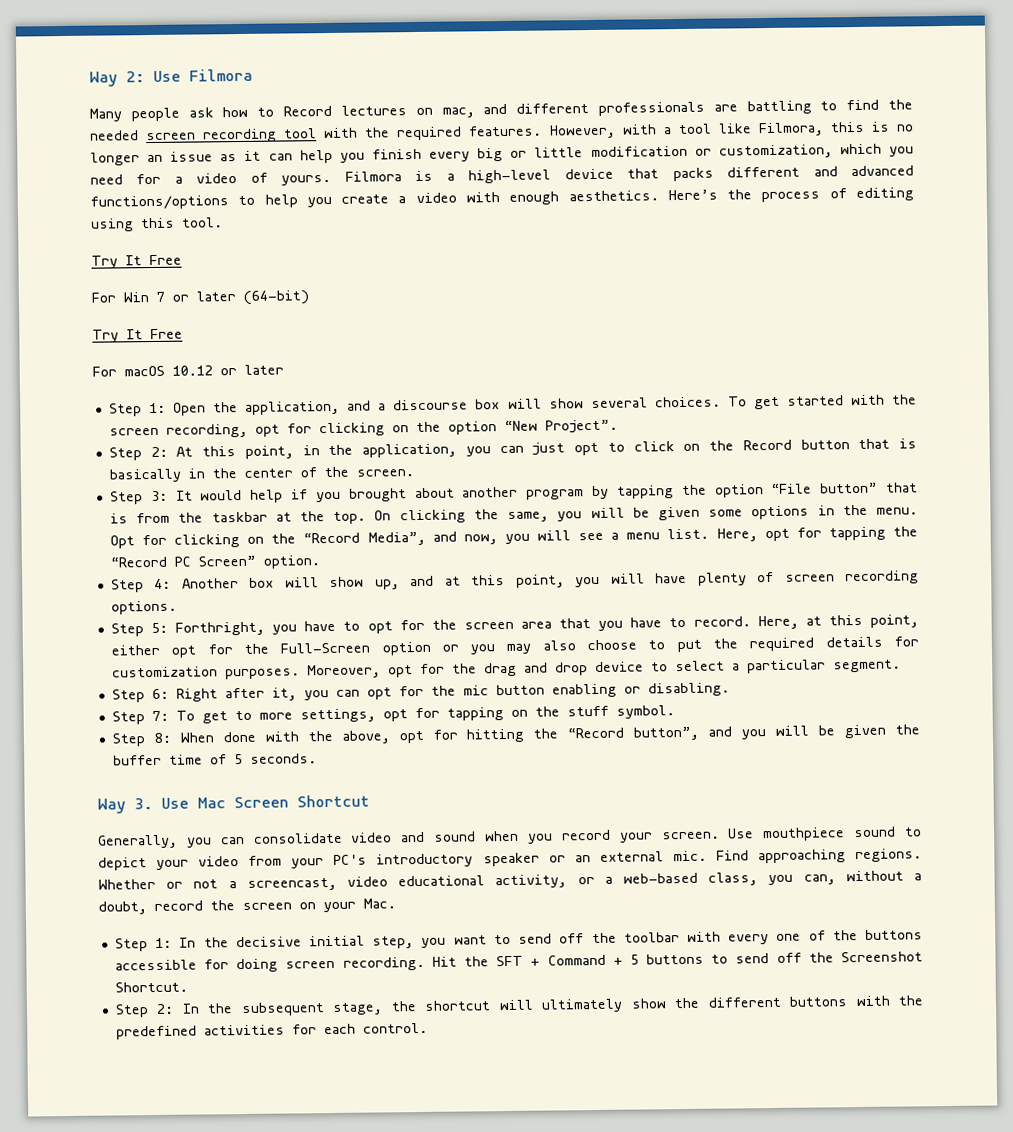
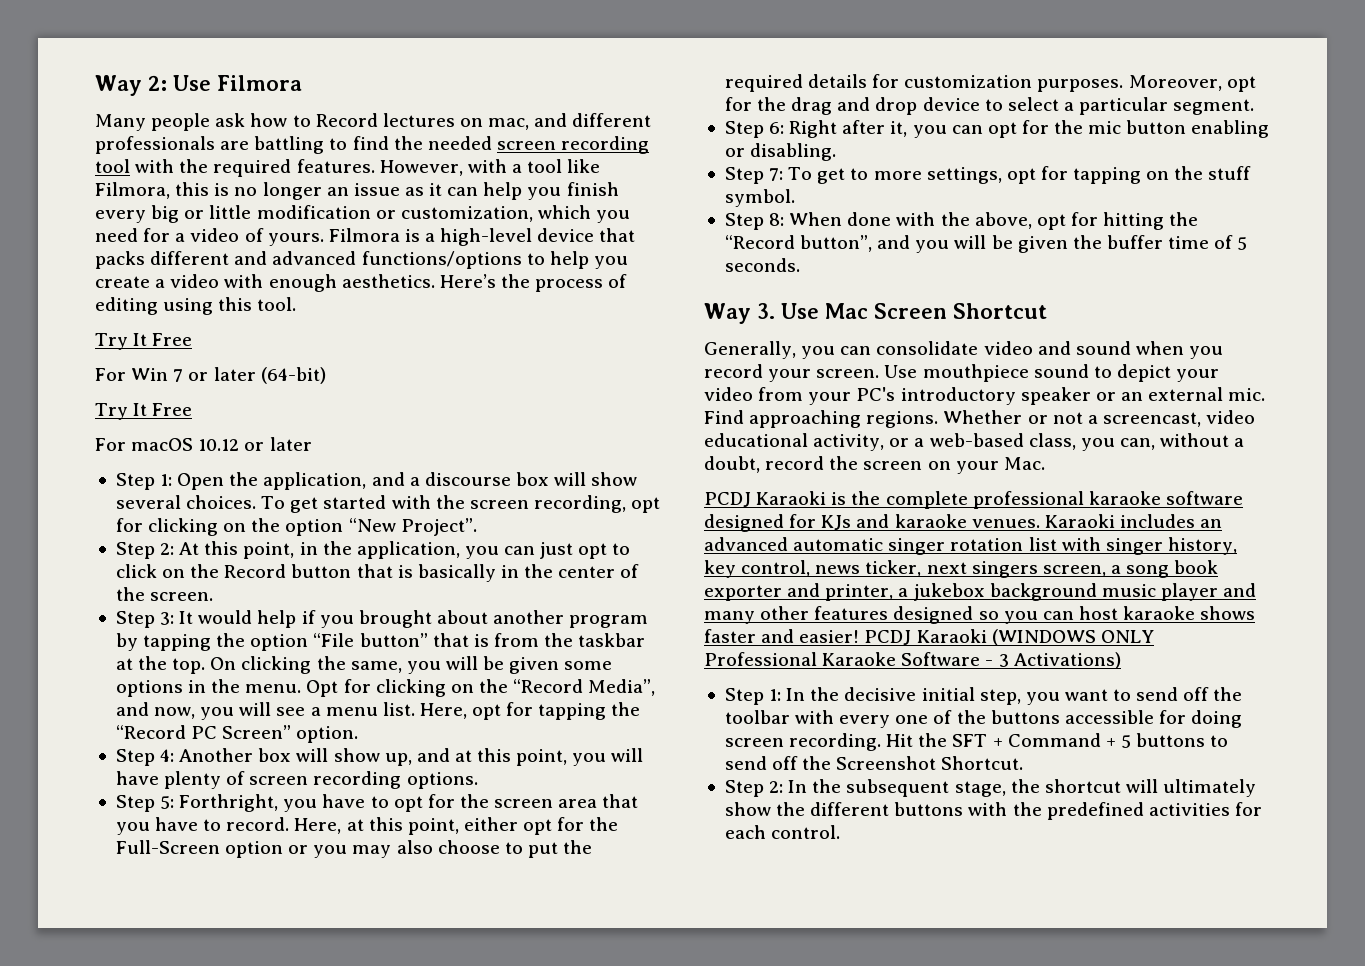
(396, 903) none -> [704,491,1243,509] [704,514,1223,532] [704,537,1237,555] [704,560,1219,578] [704,583,1257,601] [704,606,1256,624] [704,629,1154,646] [704,652,1121,669] // PCDJ Karaoki is the complete professional karaoke software designed for KJs and karaoke venues. Karaoki includes an advanced automatic singer rotation list with singer history, key control, news ticker, next singers screen, a song book exporter and printer, a jukebox background music player and many other features designed so you can host karaoke shows faster and easier! PCDJ Karaoki (WINDOWS ONLY Professional Karaoke Software - 3 Activations)

